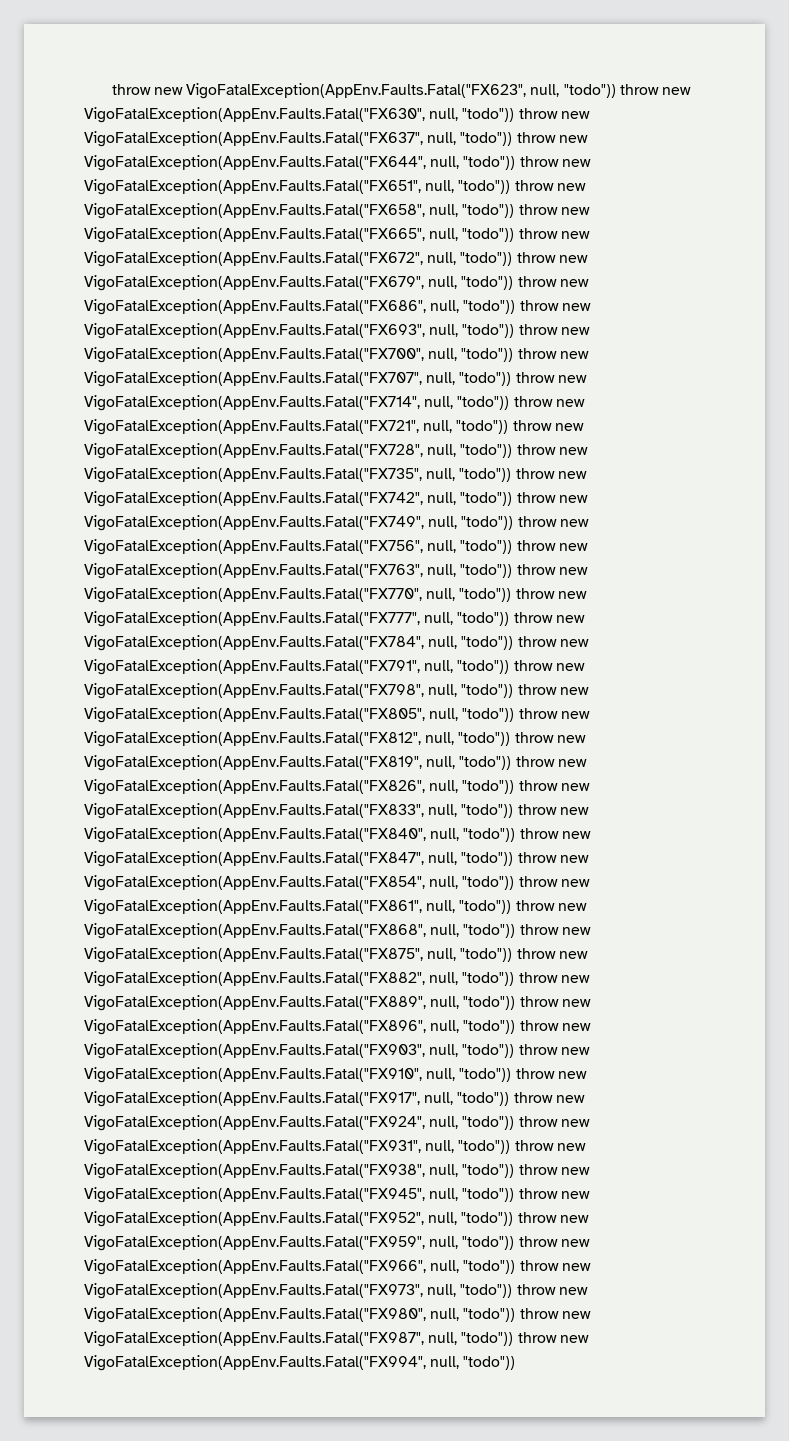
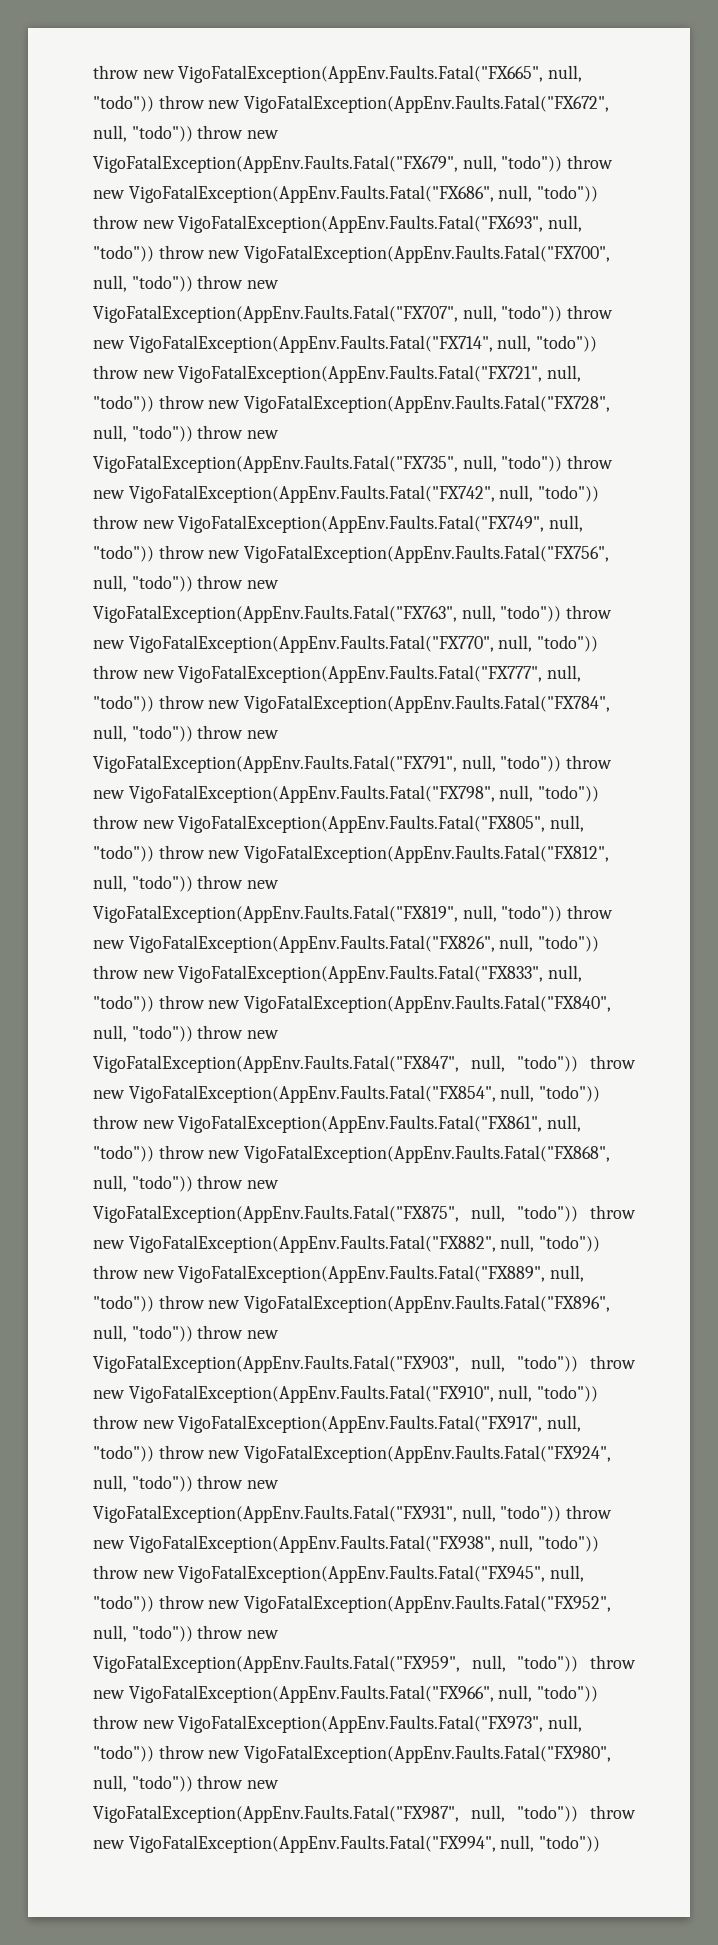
[111,83,691,99] [84,107,590,123] [84,131,588,147] [84,155,591,171] [84,179,586,195] [84,203,590,219] throw new VigoFatalException(AppEnv.Faults.Fatal("FX623", null, "todo")) throw new VigoFatalException(AppEnv.Faults.Fatal("FX630", null, "todo")) throw new VigoFatalException(AppEnv.Faults.Fatal("FX637", null, "todo")) throw new VigoFatalException(AppEnv.Faults.Fatal("FX644", null, "todo")) throw new VigoFatalException(AppEnv.Faults.Fatal("FX651", null, "todo")) throw new VigoFatalException(AppEnv.Faults.Fatal("FX658", null, "todo")) throw new -> [93,65,175,79] throw new

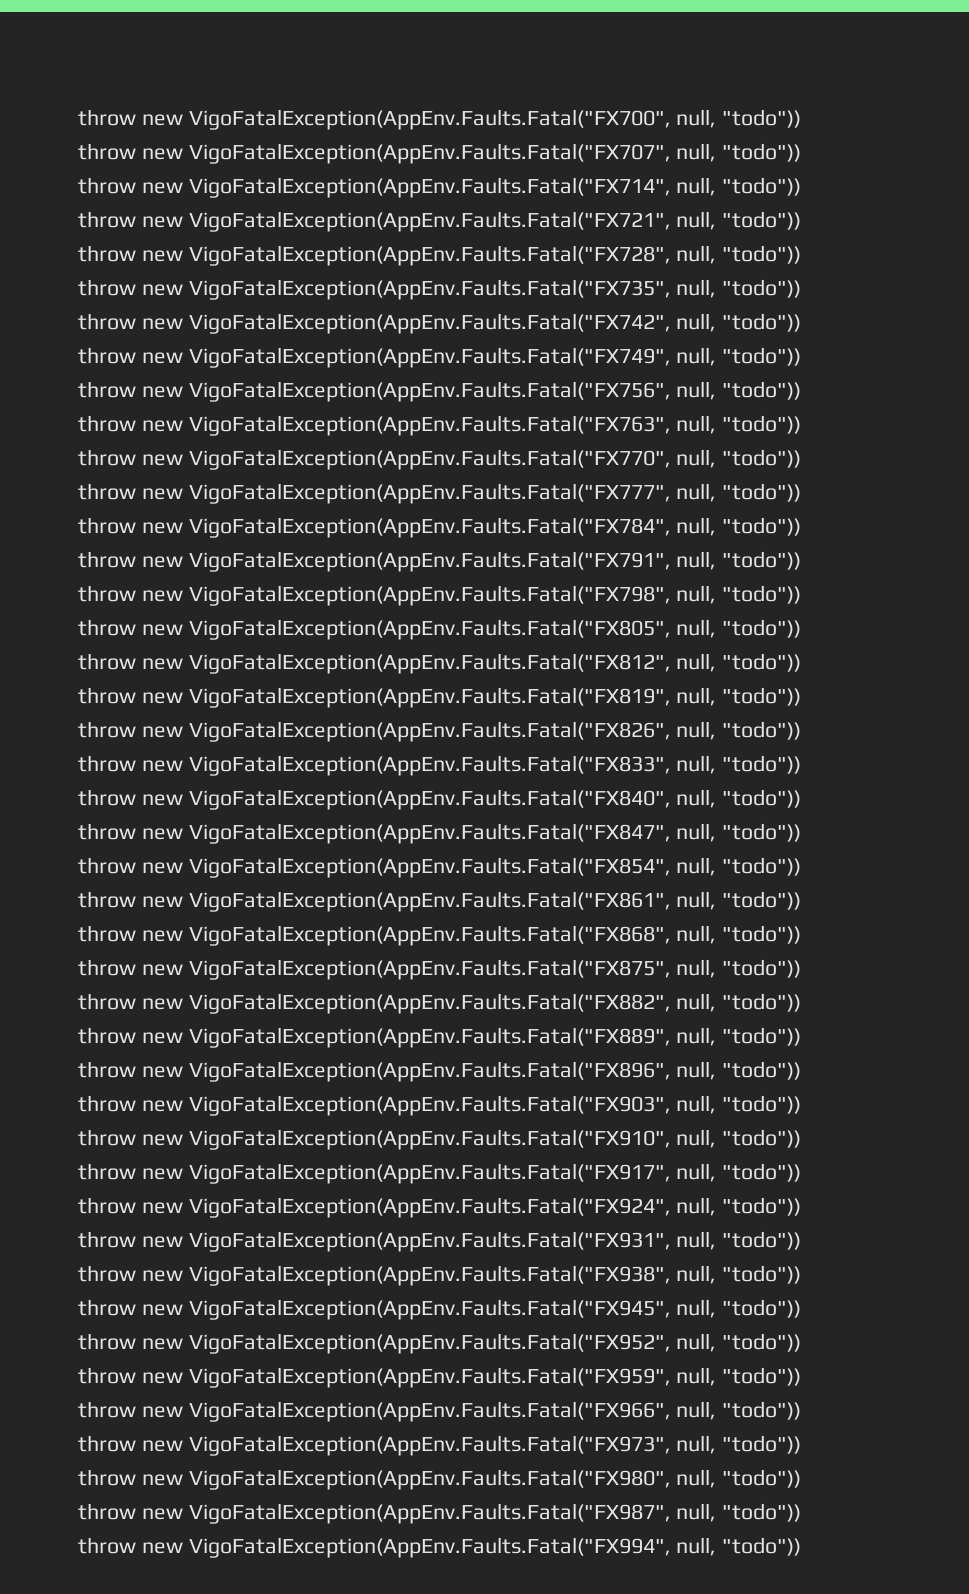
[93,65,583,83] [93,95,610,113] [93,125,280,142] [93,155,614,173] [93,185,599,203] [93,215,583,233] [93,245,241,262] throw new VigoFatalException(AppEnv.Faults.Fatal("FX665", null, "todo")) throw new VigoFatalException(AppEnv.Faults.Fatal("FX672", null, "todo")) throw new VigoFatalException(AppEnv.Faults.Fatal("FX679", null, "todo")) throw new VigoFatalException(AppEnv.Faults.Fatal("FX686", null, "todo")) throw new VigoFatalException(AppEnv.Faults.Fatal("FX693", null, "todo")) throw new -> [78,109,183,126] throw new

